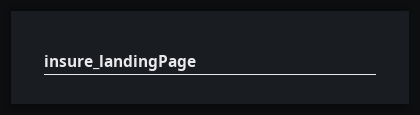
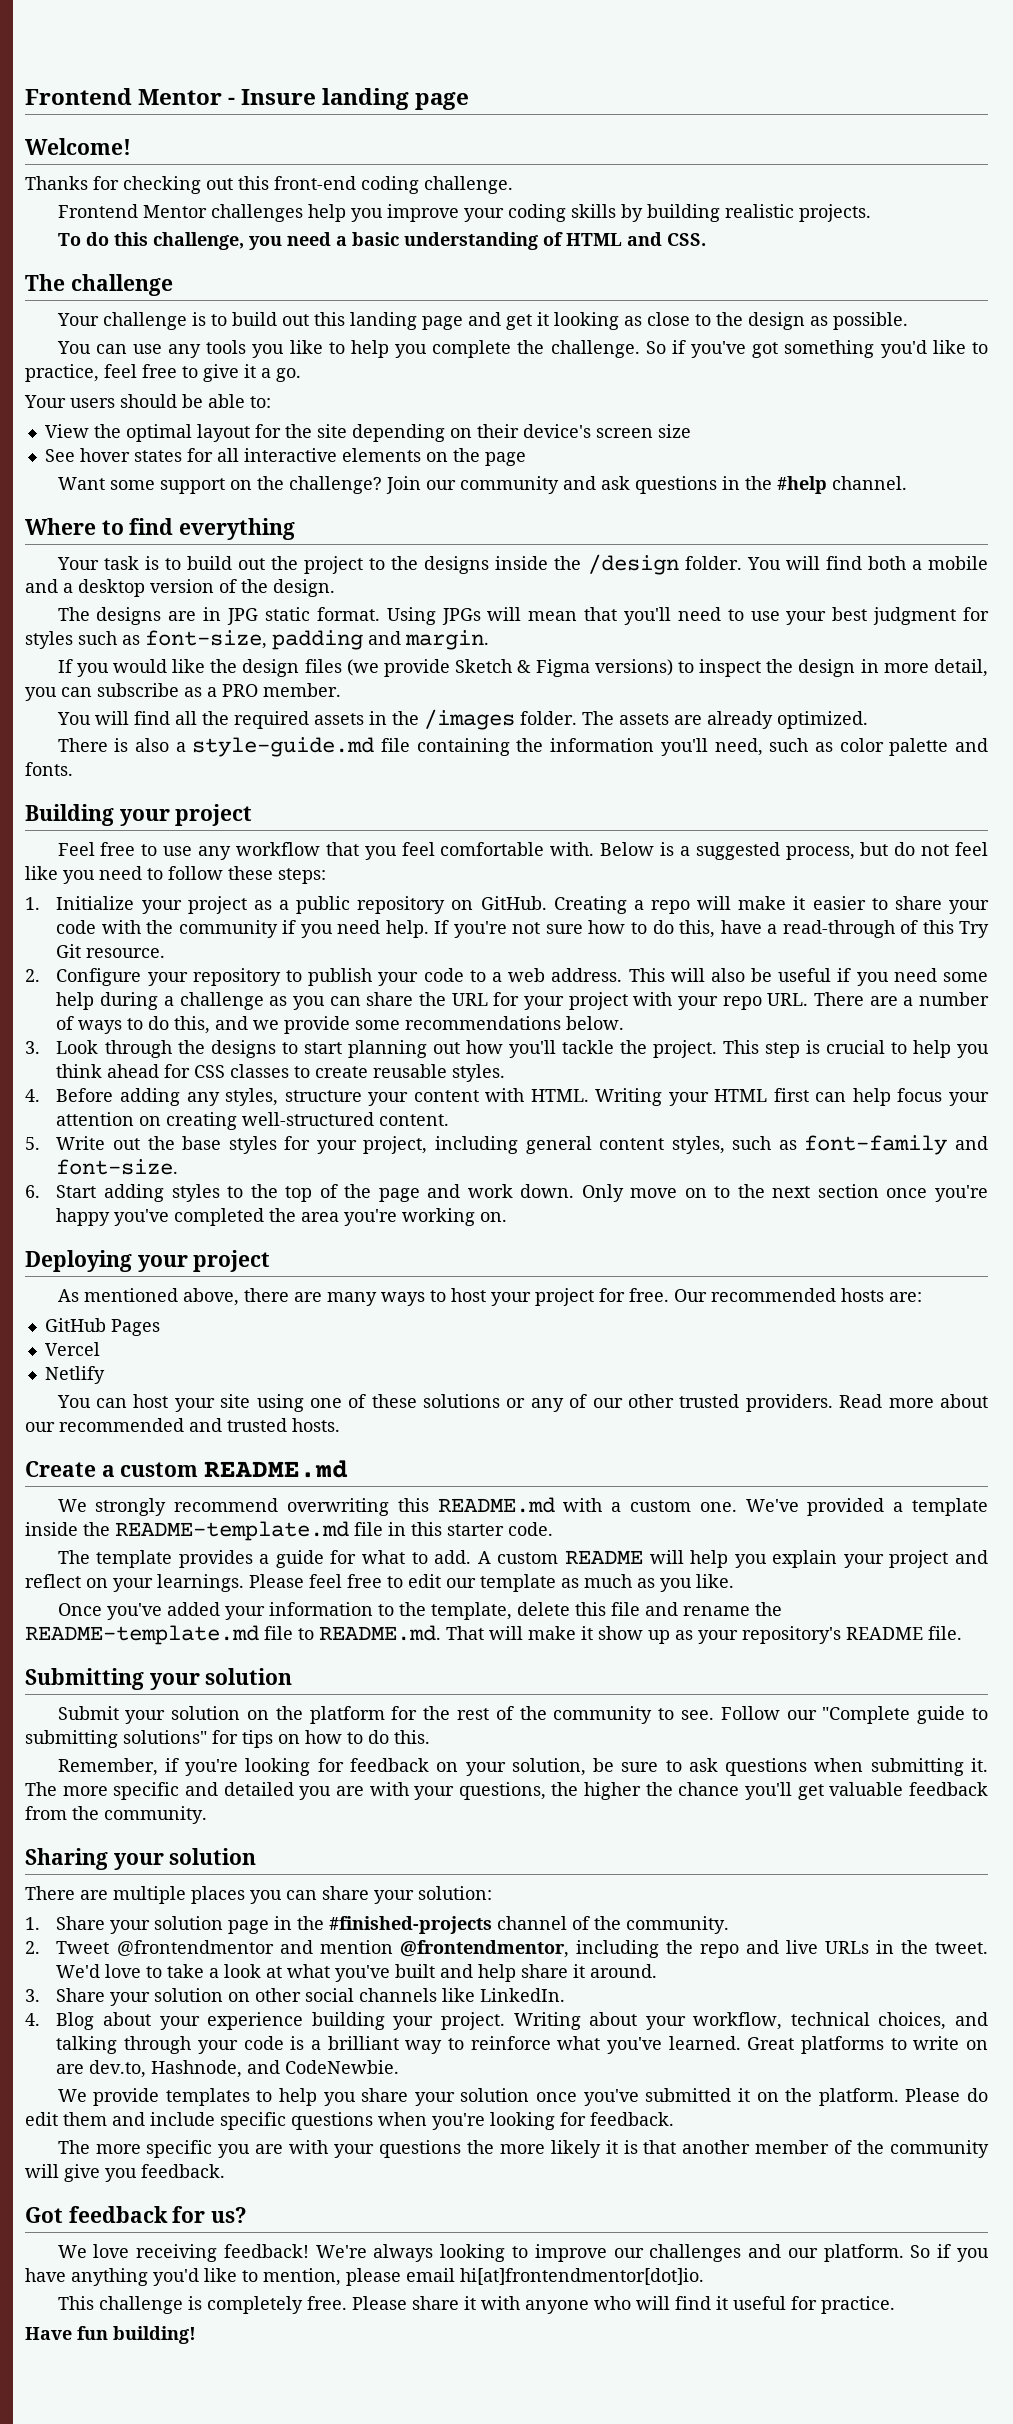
[44,55,196,71] insure_landingPage -> [25,88,470,110] [25,138,131,155] [25,176,513,194] [57,204,871,222] [57,232,706,250] [25,274,173,296] [56,312,908,330] [56,340,988,358] [25,364,301,382] [24,394,271,408] [44,424,691,442] [44,448,526,466] [57,476,907,494] [25,518,296,540] [56,554,988,575] [25,579,335,597] [57,607,989,625] [25,630,489,650] [57,659,988,677] [25,683,341,701] [56,709,868,730] [57,737,989,757] [25,762,73,776] [25,804,253,826] [57,842,988,860] [25,866,326,884] [25,896,989,914] [56,920,989,938] [56,944,166,958] [25,968,988,986] [56,992,989,1010] [56,1016,625,1034] [25,1040,990,1058] [56,1064,506,1082] [25,1088,990,1106] [56,1112,450,1130] [25,1135,989,1155] [56,1159,179,1175] [25,1184,989,1202] [56,1208,508,1226] [25,1250,271,1272] [57,1288,922,1306] [44,1318,160,1336] [44,1342,100,1356] [44,1366,105,1384] [56,1394,988,1412] [25,1418,340,1432] [25,1460,349,1478] [57,1497,988,1516] [25,1521,553,1541] [57,1550,989,1568] [25,1574,734,1592] [57,1602,782,1620] [25,1625,962,1645] [25,1668,293,1690] [57,1706,988,1724] [25,1730,430,1748] [57,1758,988,1776] [25,1782,988,1800] [25,1806,207,1824] [25,1848,257,1870] [25,1886,492,1904] [25,1916,730,1934] [25,1940,989,1958] [56,1964,658,1982] [25,1988,566,2006] [25,2012,989,2030] [56,2036,989,2054] [56,2060,400,2078] [57,2088,988,2106] [25,2112,674,2130] [57,2140,990,2158] [25,2164,225,2182] [25,2206,248,2223] [57,2244,989,2262] [25,2268,704,2286] [57,2296,895,2314] [25,2326,196,2344] Frontend Mentor - Insure landing page // Welcome! // Thanks for checking out this front-end coding challenge. // Frontend Mentor challenges help you improve your coding skills by building realistic projects. // To do this challenge, you need a basic understanding of HTML and CSS. // The challenge // Your challenge is to build out this landing page and get it looking as close to the design as possible. // You can use any tools you like to help you complete the challenge. So if you've got something you'd like to practice, feel free to give it a go. // Your users should be able to: // View the optimal layout for the site depending on their device's screen size // See hover states for all interactive elements on the page // Want some support on the challenge? Join our community and ask questions in the #help channel. // Where to find everything // Your task is to build out the project to the designs inside the /design folder. You will find both a mobile and a desktop version of the design. // The designs are in JPG static format. Using JPGs will mean that you'll need to use your best judgment for styles such as font-size, padding and margin. // If you would like the design files (we provide Sketch & Figma versions) to inspect the design in more detail, you can subscribe as a PRO member. // You will find all the required assets in the /images folder. The assets are already optimized. // There is also a style-guide.md file containing the information you'll need, such as color palette and fonts. // Building your project // Feel free to use any workflow that you feel comfortable with. Below is a suggested process, but do not feel like you need to follow these steps: // 1. Initialize your project as a public repository on GitHub. Creating a repo will make it easier to share your code with the community if you need help. If you're not sure how to do this, have a read-through of this Try Git resource. // 2. Configure your repository to publish your code to a web address. This will also be useful if you need some help during a challenge as you can share the URL for your project with your repo URL. There are a number of ways to do this, and we provide some recommendations below. // 3. Look through the designs to start planning out how you'll tackle the project. This step is crucial to help you think ahead for CSS classes to create reusable styles. // 4. Before adding any styles, structure your content with HTML. Writing your HTML first can help focus your attention on creating well-structured content. // 5. Write out the base styles for your project, including general content styles, such as font-family and font-size. // 6. Start adding styles to the top of the page and work down. Only move on to the next section once you're happy you've completed the area you're working on. // Deploying your project // As mentioned above, there are many ways to host your project for free. Our recommended hosts are: // GitHub Pages // Vercel // Netlify // You can host your site using one of these solutions or any of our other trusted providers. Read more about our recommended and trusted hosts. // Create a custom README.md // We strongly recommend overwriting this README.md with a custom one. We've provided a template inside the README-template.md file in this starter code. // The template provides a guide for what to add. A custom README will help you explain your project and reflect on your learnings. Please feel free to edit our template as much as you like. // Once you've added your information to the template, delete this file and rename the README-template.md file to README.md. That will make it show up as your repository's README file. // Submitting your solution // Submit your solution on the platform for the rest of the community to see. Follow our "Complete guide to submitting solutions" for tips on how to do this. // Remember, if you're looking for feedback on your solution, be sure to ask questions when submitting it. The more specific and detailed you are with your questions, the higher the chance you'll get valuable feedback from the community. // Sharing your solution // There are multiple places you can share your solution: // 1. Share your solution page in the #finished-projects channel of the community. // 2. Tweet @frontendmentor and mention @frontendmentor, including the repo and live URLs in the tweet. We'd love to take a look at what you've built and help share it around. // 3. Share your solution on other social channels like LinkedIn. // 4. Blog about your experience building your project. Writing about your workflow, technical choices, and talking through your code is a brilliant way to reinforce what you've learned. Great platforms to write on are dev.to, Hashnode, and CodeNewbie. // We provide templates to help you share your solution once you've submitted it on the platform. Please do edit them and include specific questions when you're looking for feedback. // The more specific you are with your questions the more likely it is that another member of the community will give you feedback. // Got feedback for us? // We love receiving feedback! We're always looking to improve our challenges and our platform. So if you have anything you'd like to mention, please email hi[at]frontendmentor[dot]io. // This challenge is completely free. Please share it with anyone who will find it useful for practice. // Have fun building!

